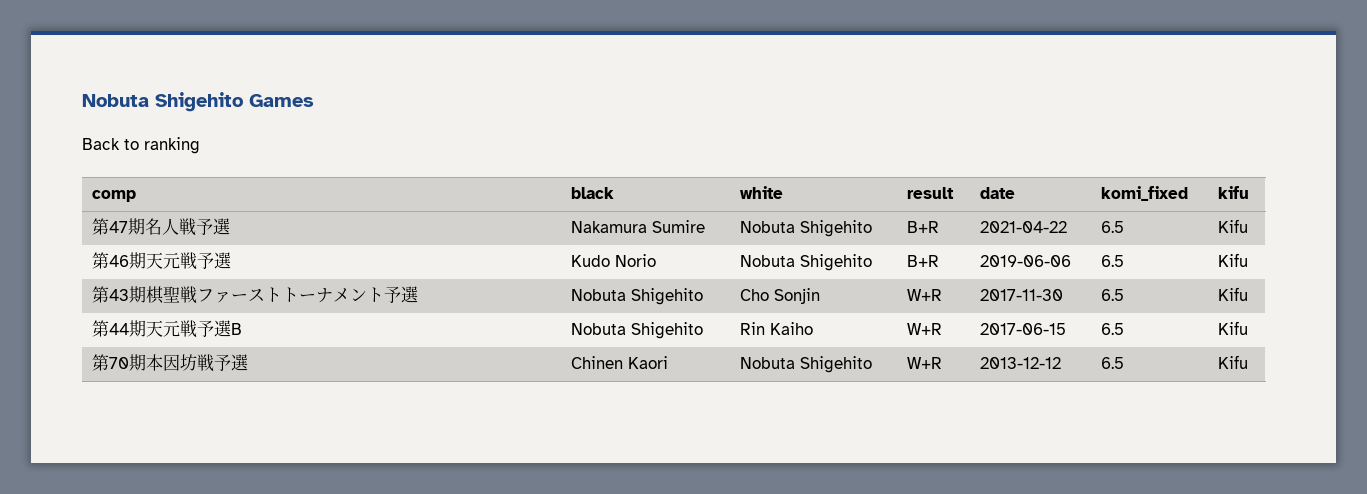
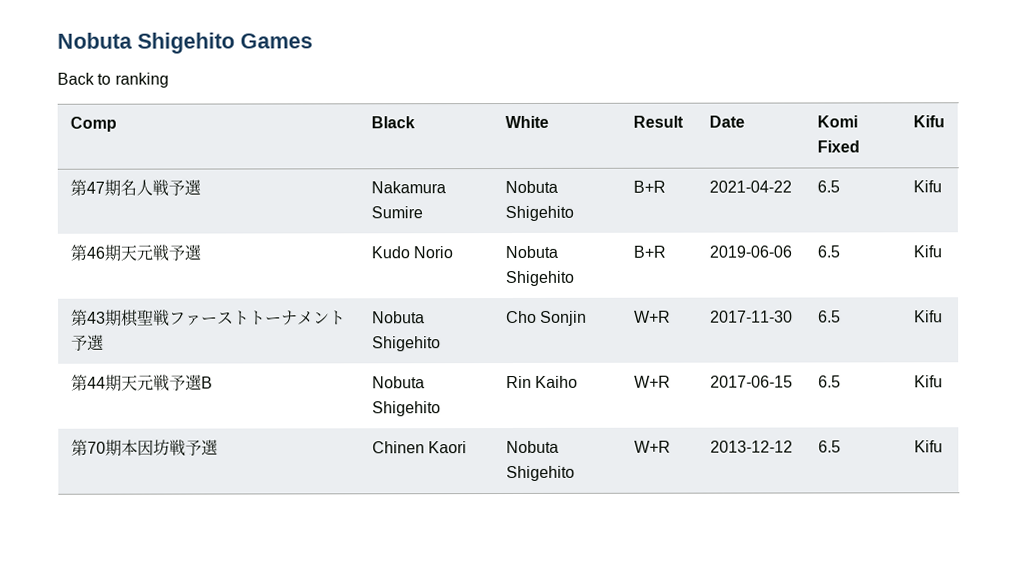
[92,190,137,202] [571,187,615,199] [740,186,784,199] [907,187,955,199] [980,187,1016,199] [1101,186,1189,201] [1218,186,1250,199] comp | black | white | result | date | komi_fixed | kifu -> [69,116,117,132] [370,116,415,129] [504,115,549,129] [632,115,684,128] [708,115,745,128] [816,115,858,128] [816,140,860,153] [912,115,945,128] Comp | Black | White | Result | Date | Komi Fixed | Kifu

